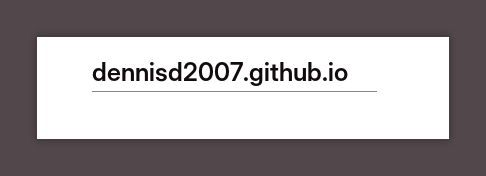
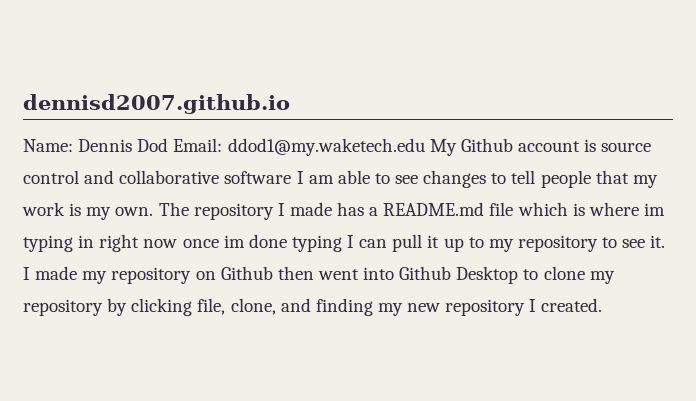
(348, 74) none -> [23,138,652,156] [23,170,658,188] [22,202,665,220] [23,234,666,252] [23,266,615,284] [23,298,603,316] // Name: Dennis Dod Email: ddod1@my.waketech.edu My Github account is source control and collaborative software I am able to see changes to tell people that my work is my own. The repository I made has a README.md file which is where im typing in right now once im done typing I can pull it up to my repository to see it. I made my repository on Github then went into Github Desktop to clone my repository by clicking file, clone, and finding my new repository I created.

